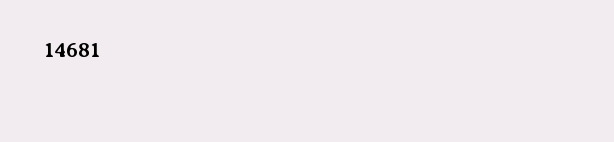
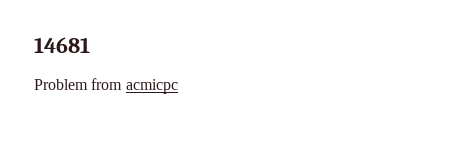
(100, 50) none -> [34,78,178,94] // Problem from acmicpc

